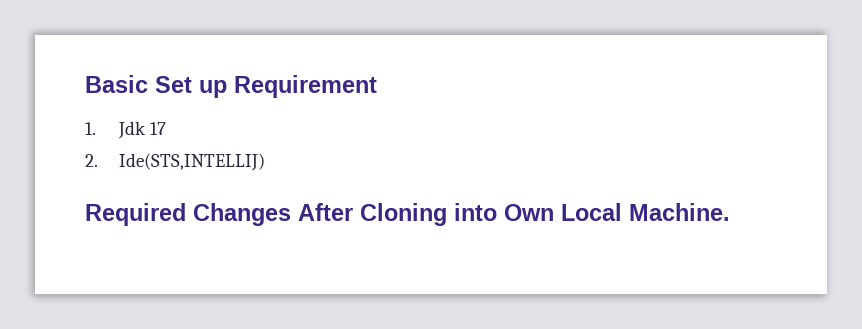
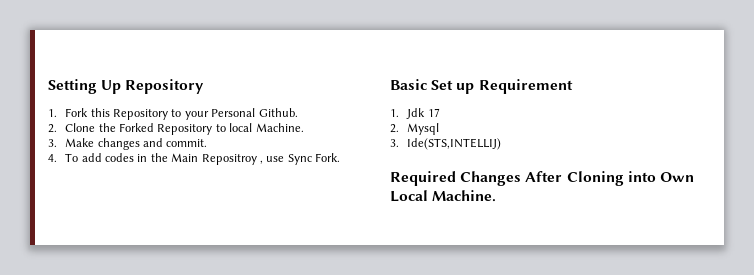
(85, 84) none -> [48,79,205,94] [48,108,298,120] [48,123,304,135] [48,138,208,150] [48,153,341,165] Setting Up Repository // 1. Fork this Repository to your Personal Github. // 2. Clone the Forked Repository to local Machine. // 3. Make changes and commit. // 4. To add codes in the Main Repositroy , use Sync Fork. //
(98, 160) none -> [407,123,440,135] [390,139,399,147] Mysql // 3.

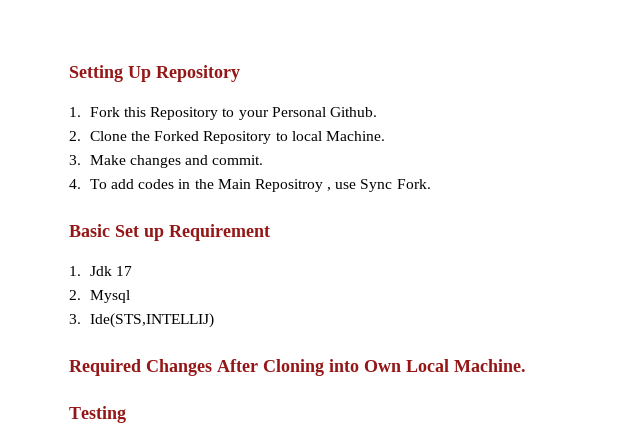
(497, 196) none -> [69,406,126,423] // Testing

